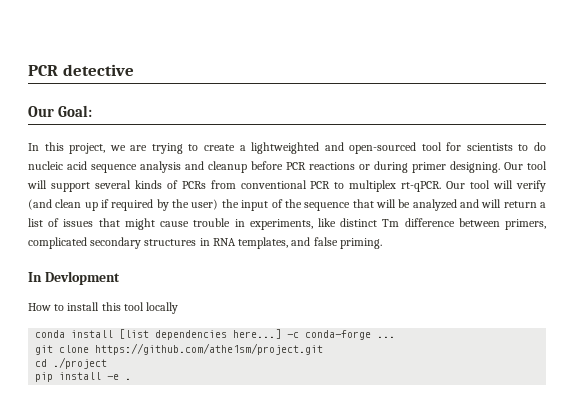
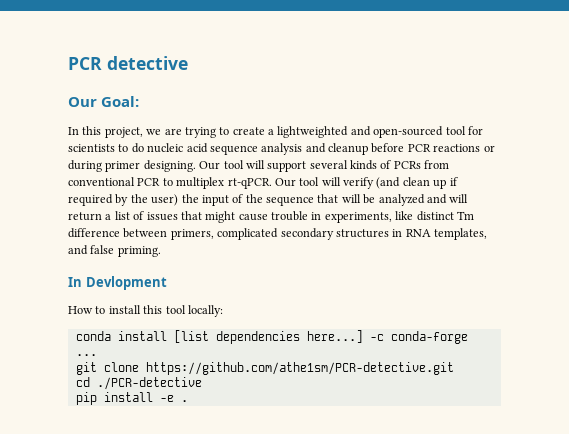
[146,302,179,314] locally -> [187,305,223,317] locally:
[95,343,324,355] https://github.com/athe1sm/project.git -> [145,362,454,375] https://github.com/athe1sm/PCR-detective.git
[53,357,108,369] ./project -> [96,377,202,390] ./PCR-detective

